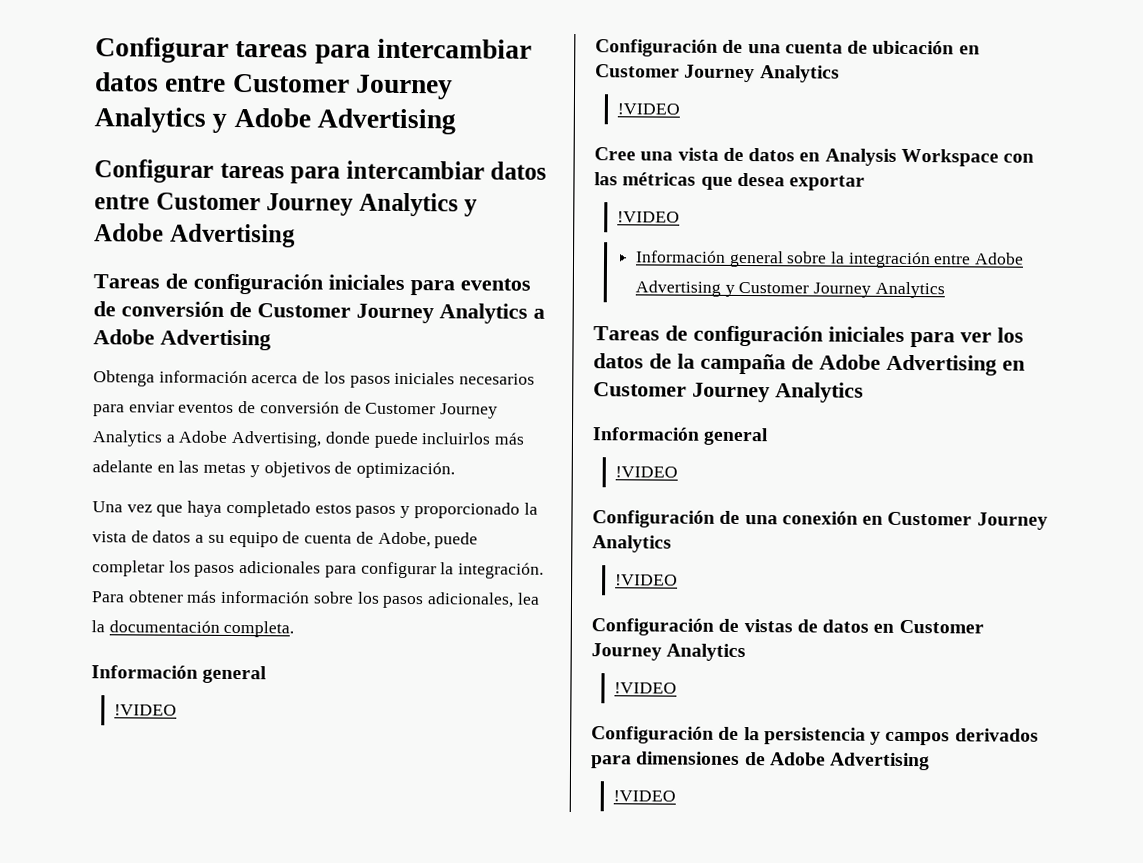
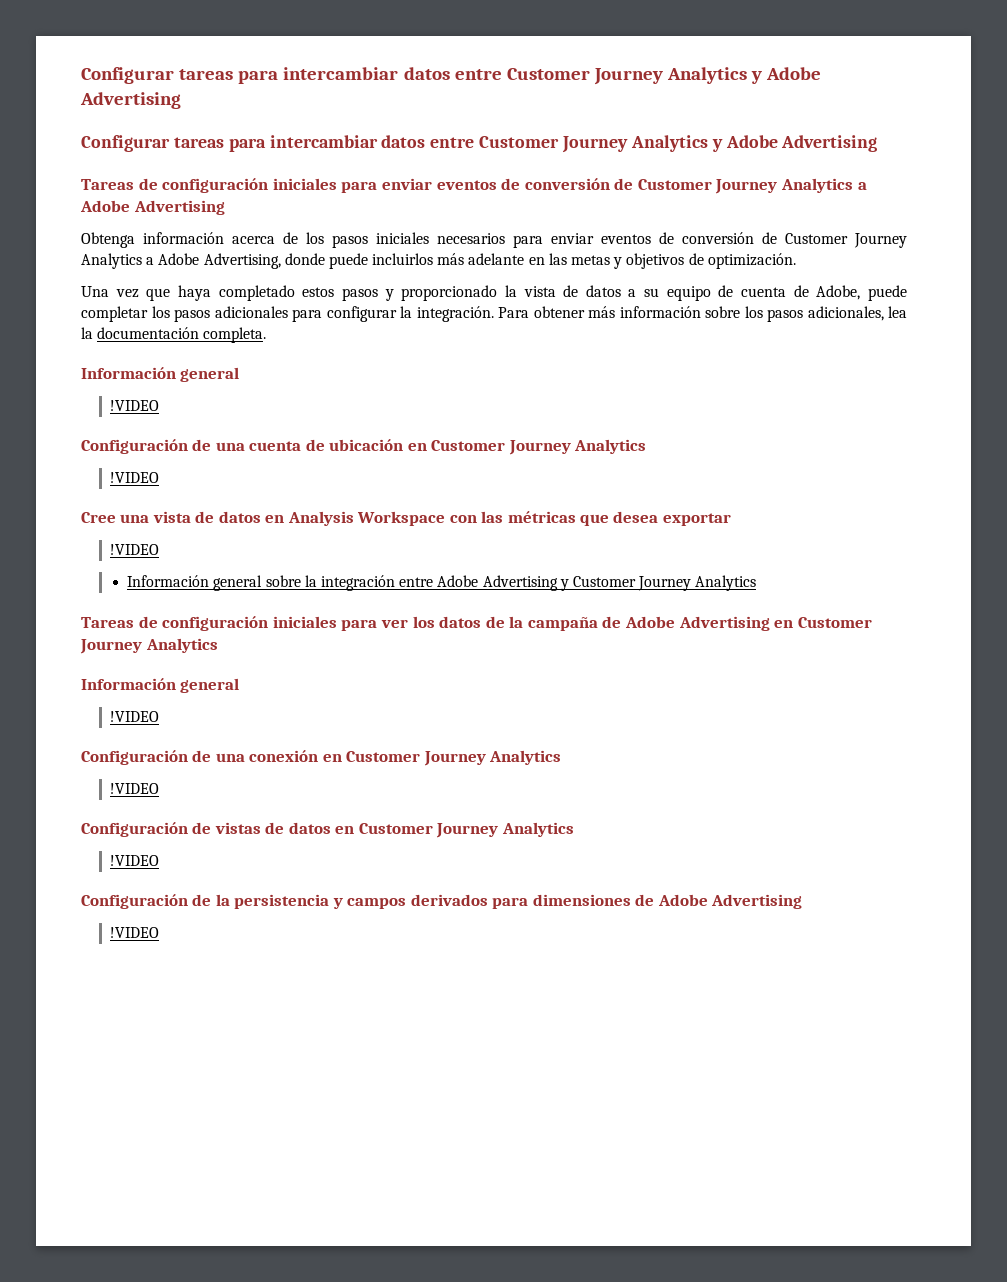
(455, 288) none -> [381,178,432,190] enviar

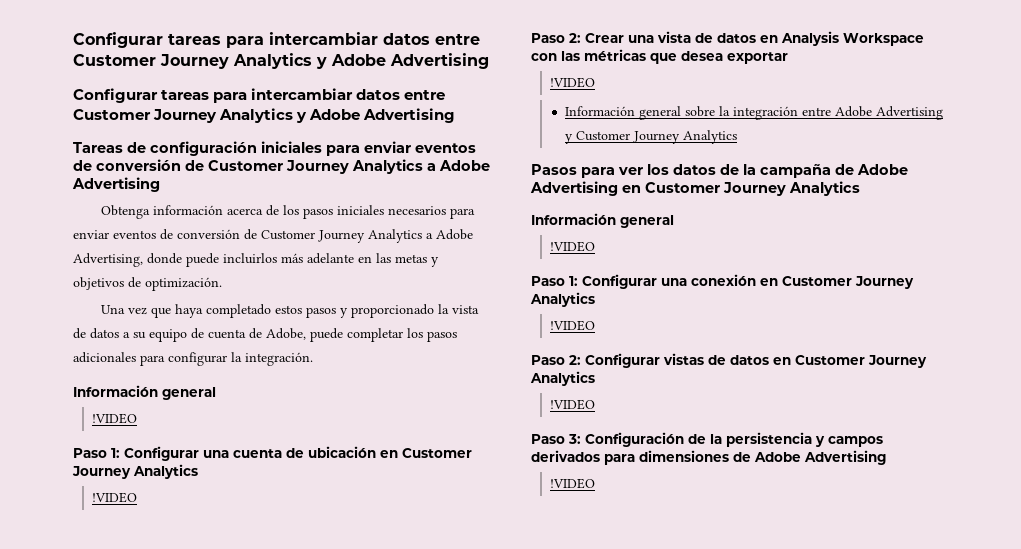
[498,306,907,322] [81,327,267,343] [81,367,240,382] [110,400,160,411] [81,439,212,454] Para obtener más información sobre los pasos adicionales, lea la documentación completa. // Información general // !VIDEO // Configuración de -> [73,385,216,400] [91,413,137,424] [73,446,199,461] // Información general // !VIDEO // Paso 1: Configurar
[81,512,116,523] Cree -> [531,33,624,43] Paso 2: Crear
[81,616,337,631] Tareas de configuración iniciales -> [531,164,577,175] Pasos
[81,750,212,765] Configuración de -> [531,274,657,289] Paso 1: Configurar
[81,822,212,837] Configuración de -> [531,353,660,368] Paso 2: Configurar
(160, 860) none -> [531,434,581,444] Paso 3:

